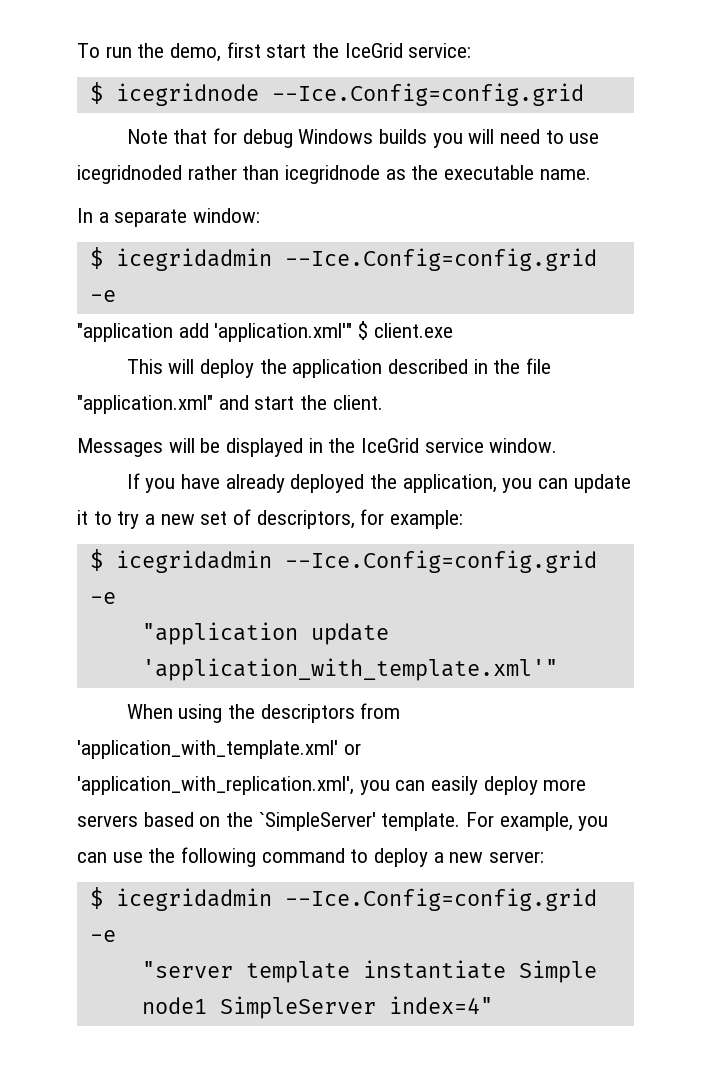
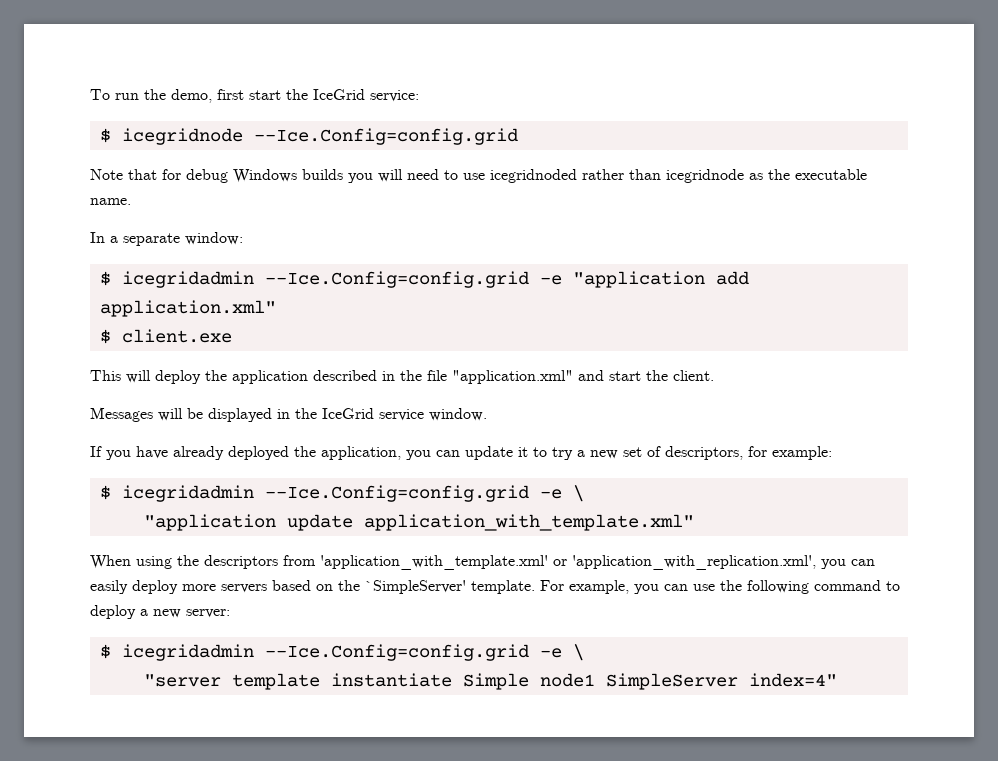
(116, 296) // -> (562, 280) none
[214,323,353,342] 'application.xml'" -> [99,300,276,317] application.xml" //
(116, 598) none -> [572,485,584,502] \
[141,658,558,681] 'application_with_template.xml'" -> [363,514,694,531] application_with_template.xml"
(116, 936) none -> [572,644,584,661] \

